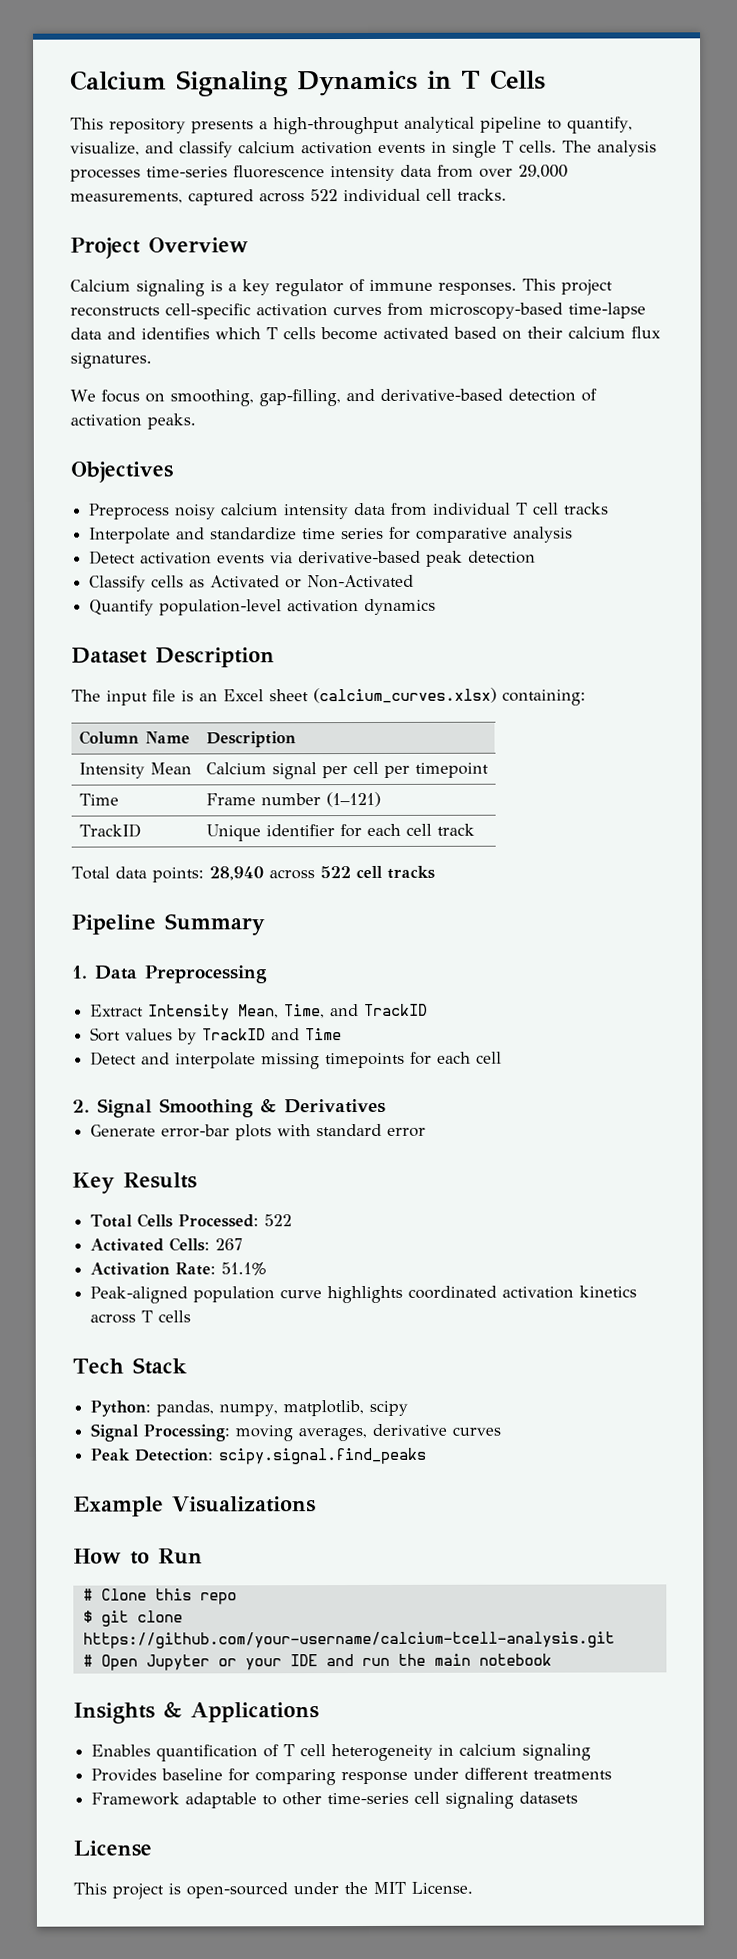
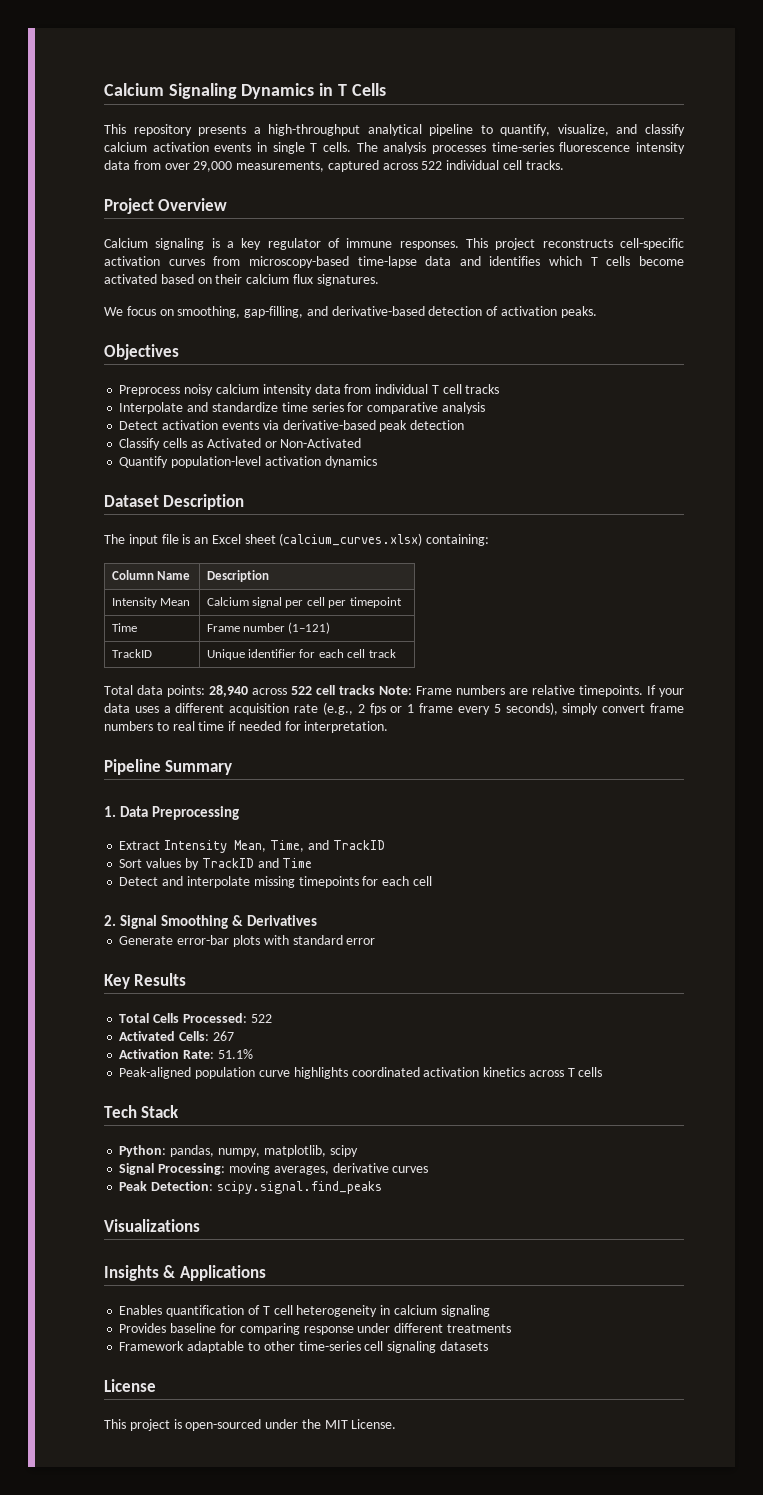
(435, 872) none -> [379,685,684,697] [104,702,684,715] [104,721,389,733] Note: Frame numbers are relative timepoints. If your data uses a different acquisition rate (e.g., 2 fps or 1 frame every 5 seconds), simply convert frame numbers to real time if needed for interpretation.
[73,1496,164,1517] Example -> (382, 1187) none
[73,1548,203,1565] [82,1588,237,1605] [82,1610,183,1627] [82,1631,615,1649] [82,1653,552,1671] // How to Run // # Clone this repo // $ git clone https://github.com/your-username/calcium-tcell-analysis.git // # Open Jupyter or your IDE and run the main notebook -> (200, 1225) none

